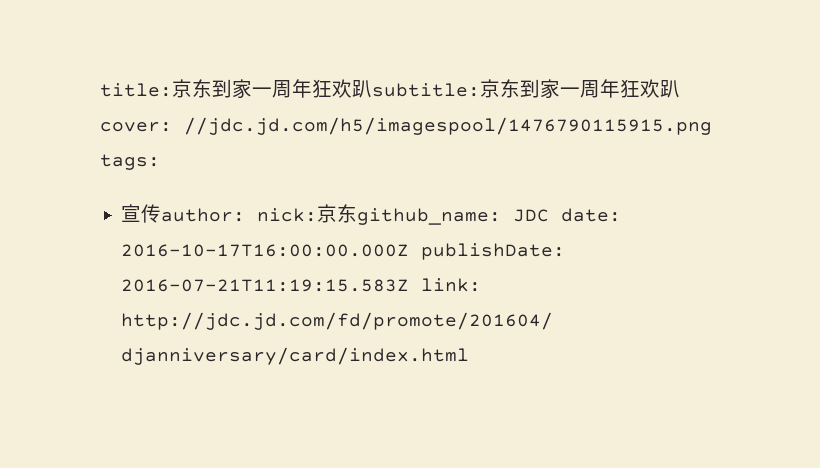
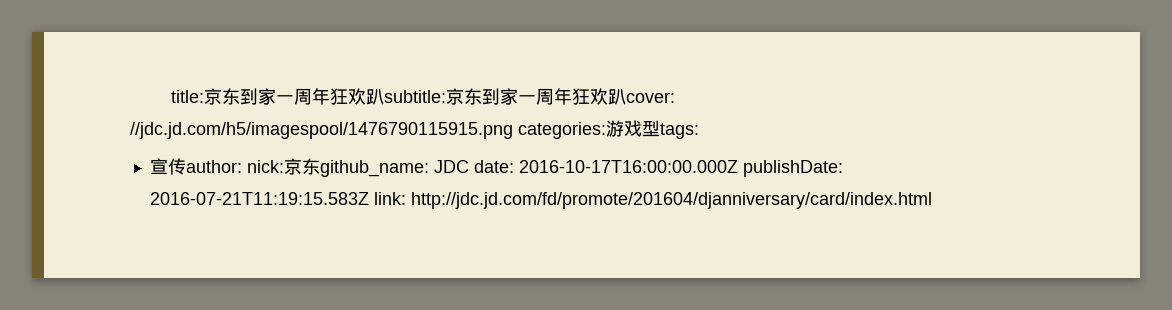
(712, 126) none -> [518,120,660,139] categories:游戏型

